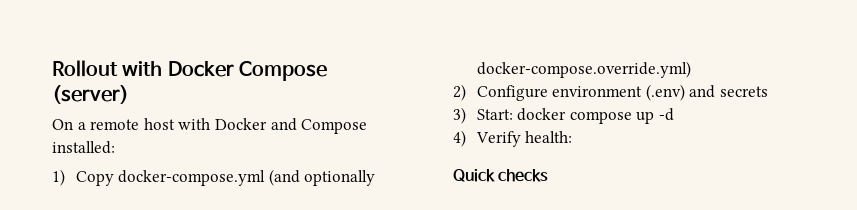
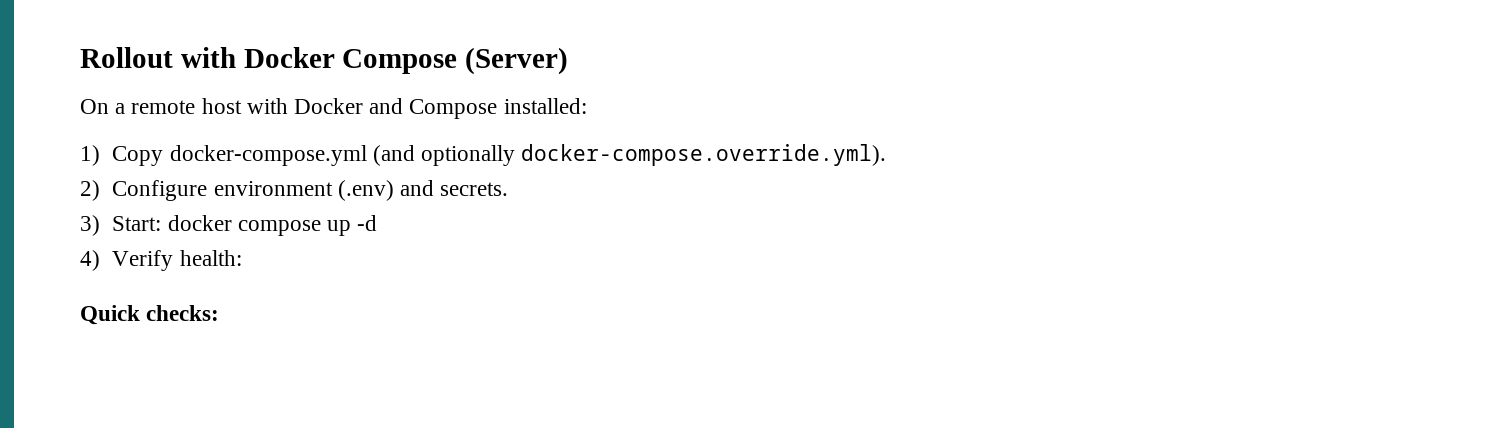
[52,85,129,104] (server) -> [465,47,569,75] (Server)
[476,61,691,78] docker-compose.override.yml) -> [521,144,887,166] docker-compose.override.yml).
[719,86,768,97] secrets -> [440,182,509,196] secrets.
[498,169,549,182] checks -> [146,305,220,321] checks:

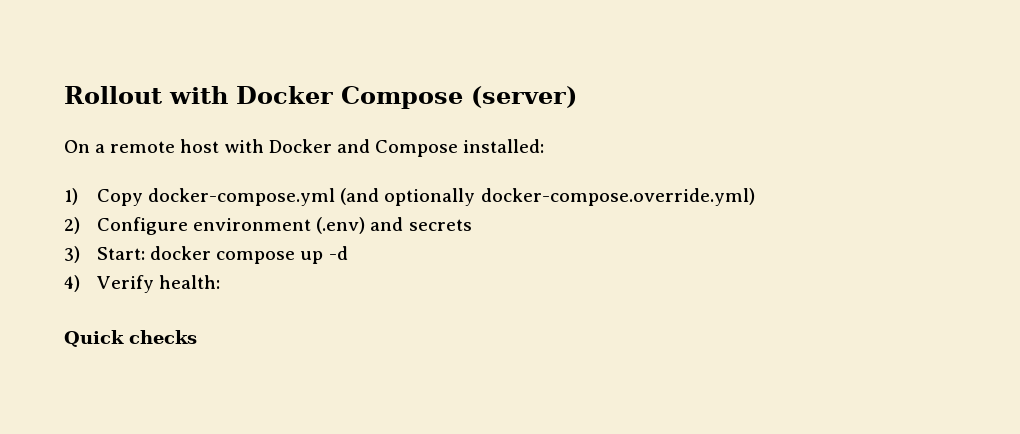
[465,47,569,75] (Server) -> [471,86,577,108] (server)
[521,144,887,166] docker-compose.override.yml). -> [480,188,755,206] docker-compose.override.yml)
[440,182,509,196] secrets. -> [408,219,472,231] secrets
[146,305,220,321] checks: -> [129,330,197,344] checks

